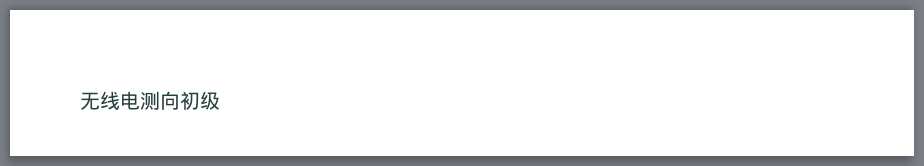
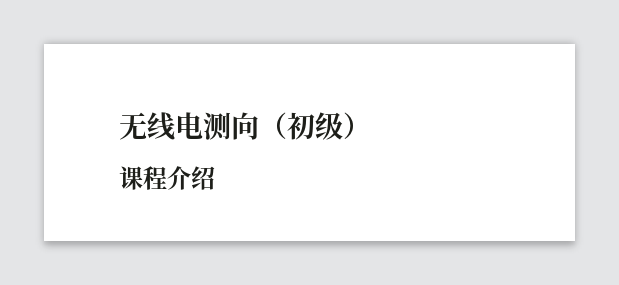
[180,91,220,110] 初级 -> [259,112,371,140] [119,166,215,190] （初级） // 课程介绍

